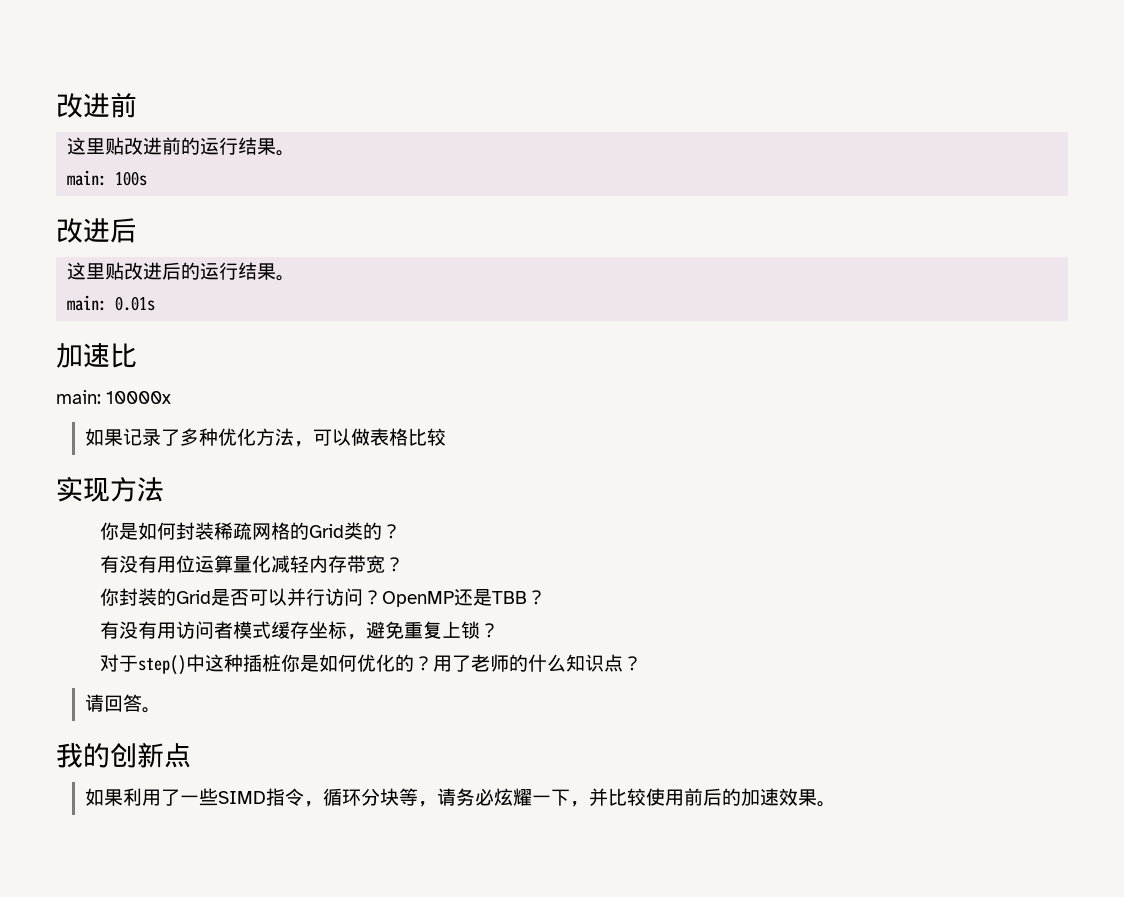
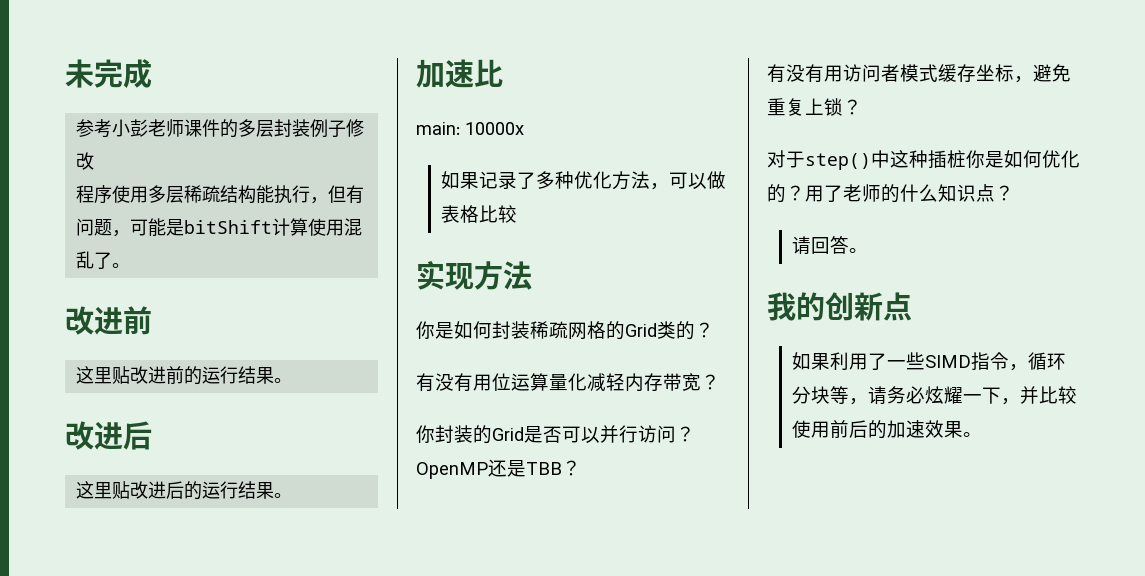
(56, 105) none -> [65,59,152,88] [76,119,365,138] [76,152,95,170] [76,185,365,204] [76,218,363,237] [76,251,131,269] 未完成 // 参考小彭老师课件的多层封装例子修改 // 程序使用多层稀疏结构能执行，但有问题，可能是bitShift计算使用混乱了。 //
[67,170,148,186] // main: 100s -> (293, 380) none
[67,295,156,311] // main: 0.01s -> (293, 495) none

